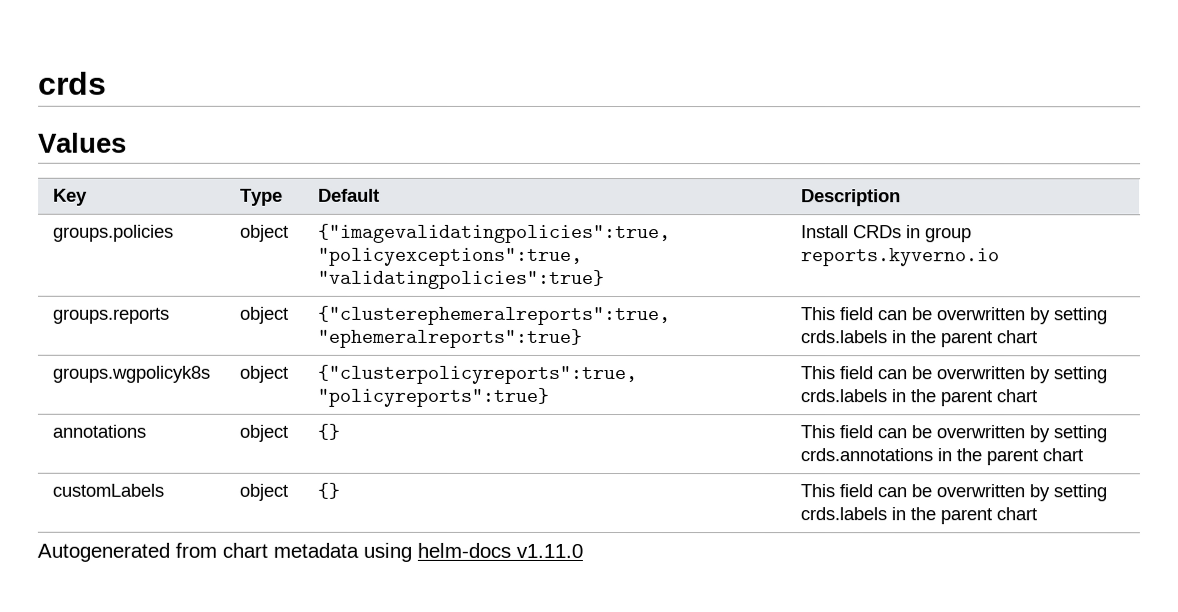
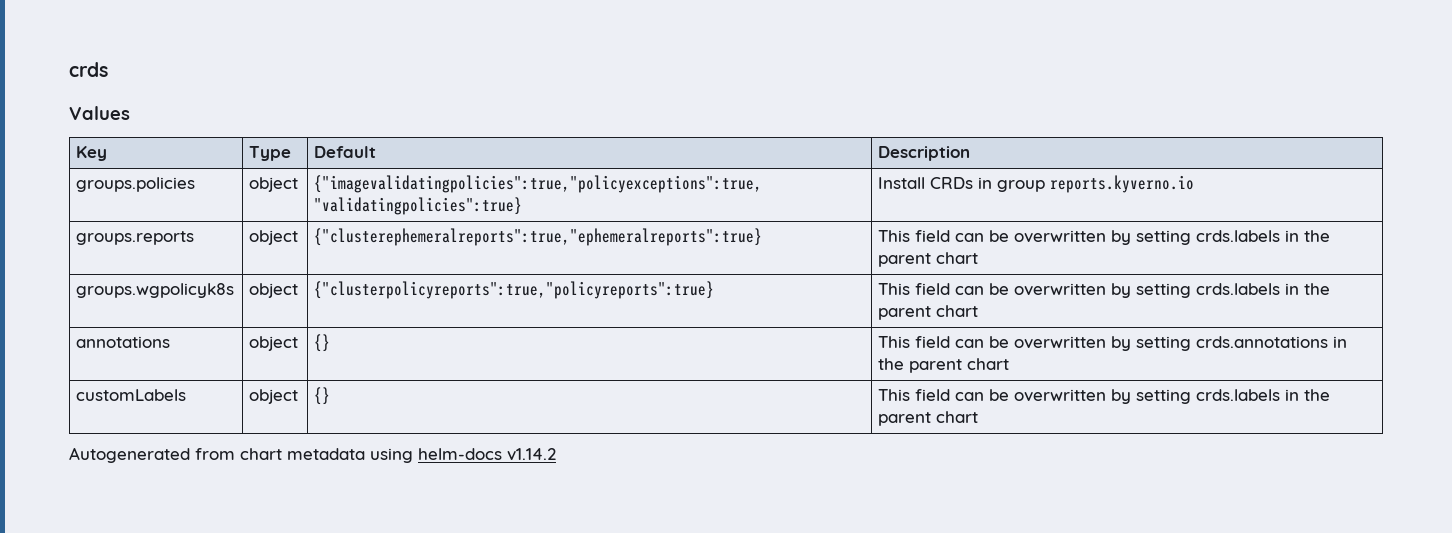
[516,543,583,558] v1.11.0 -> [507,448,556,461] v1.14.2

